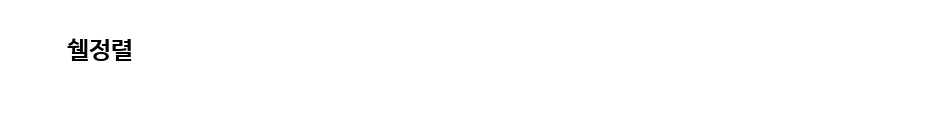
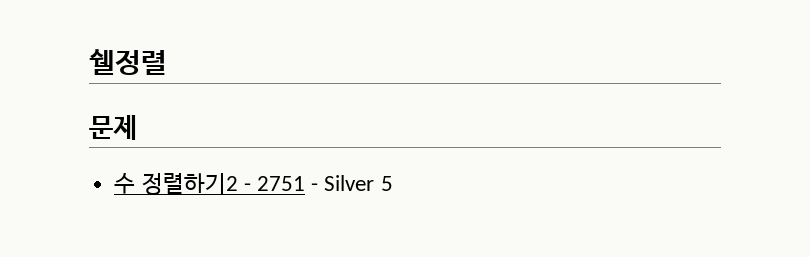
(133, 49) none -> [89,115,137,140] [114,173,393,195] // 문제 // 수 정렬하기2 - 2751 - Silver 5

